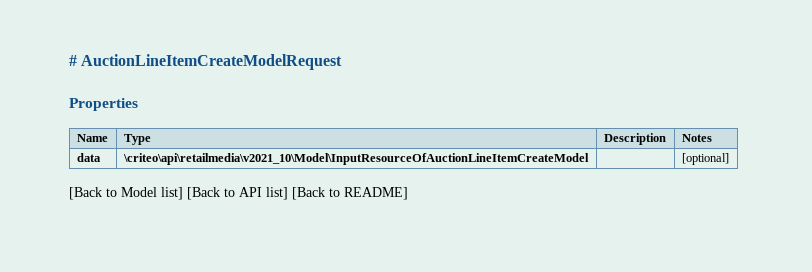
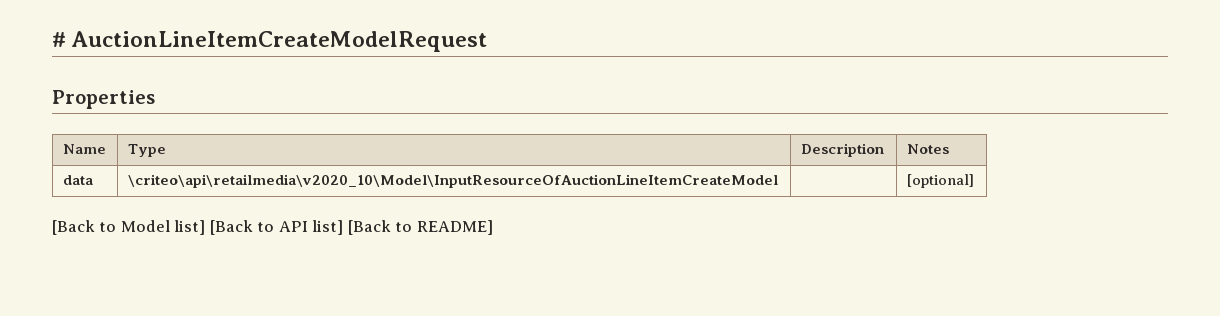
[122,153,589,165] \criteo\api\retailmedia\v2021_10\Model\InputResourceOfAuctionLineItemCreateModel -> [127,174,778,188] \criteo\api\retailmedia\v2020_10\Model\InputResourceOfAuctionLineItemCreateModel

